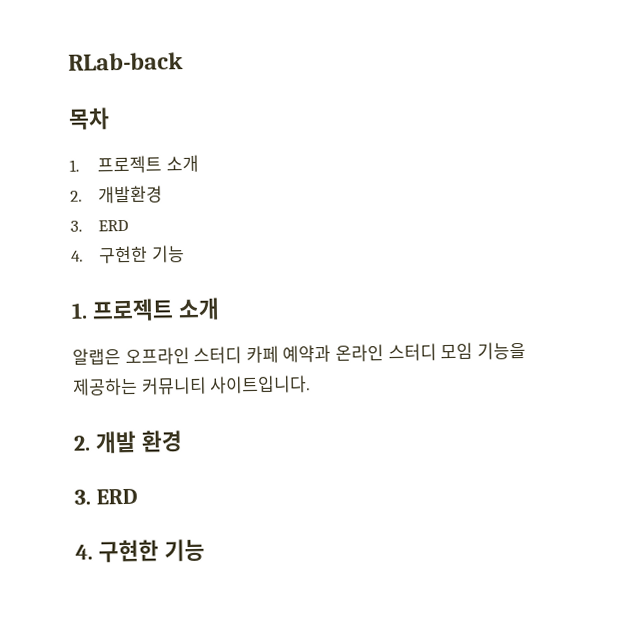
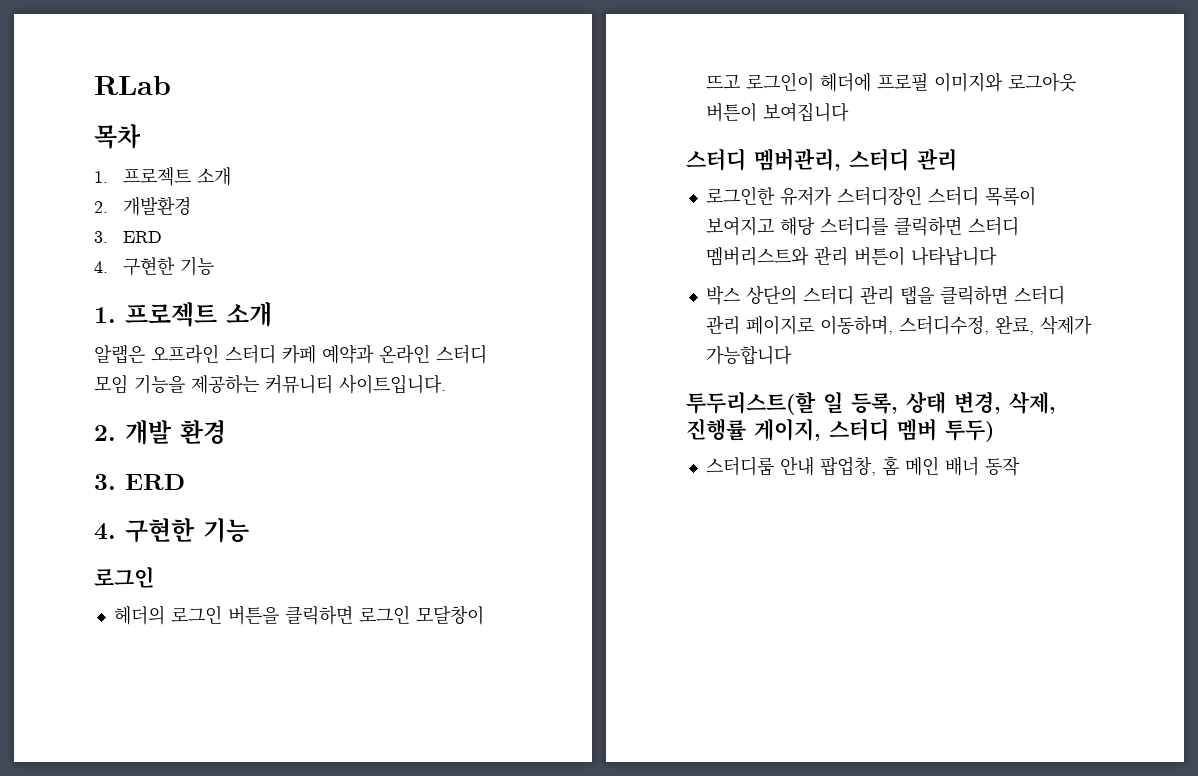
[68,52,184,71] RLab-back -> [94,76,171,95] RLab
(205, 550) none -> [94,567,154,588] [113,605,484,625] [705,72,1076,92] [705,102,849,122] [686,148,957,171] [705,186,1036,206] [705,216,1019,236] [705,246,997,266] [705,285,1065,305] [705,315,1092,335] [705,345,792,365] [686,391,1056,415] [686,418,994,442] [705,456,1020,476] // 로그인 // 헤더의 로그인 버튼을 클릭하면 로그인 모달창이 뜨고 로그인이 헤더에 프로필 이미지와 로그아웃 버튼이 보여집니다 // 스터디 멤버관리, 스터디 관리 // 로그인한 유저가 스터디장인 스터디 목록이 보여지고 해당 스터디를 클릭하면 스터디 멤버리스트와 관리 버튼이 나타납니다 // 박스 상단의 스터디 관리 탭을 클릭하면 스터디 관리 페이지로 이동하며, 스터디수정, 완료, 삭제가 가능합니다 // 투두리스트(할 일 등록, 상태 변경, 삭제, 진행률 게이지, 스터디 멤버 투두) // 스터디룸 안내 팝업창, 홈 메인 배너 동작

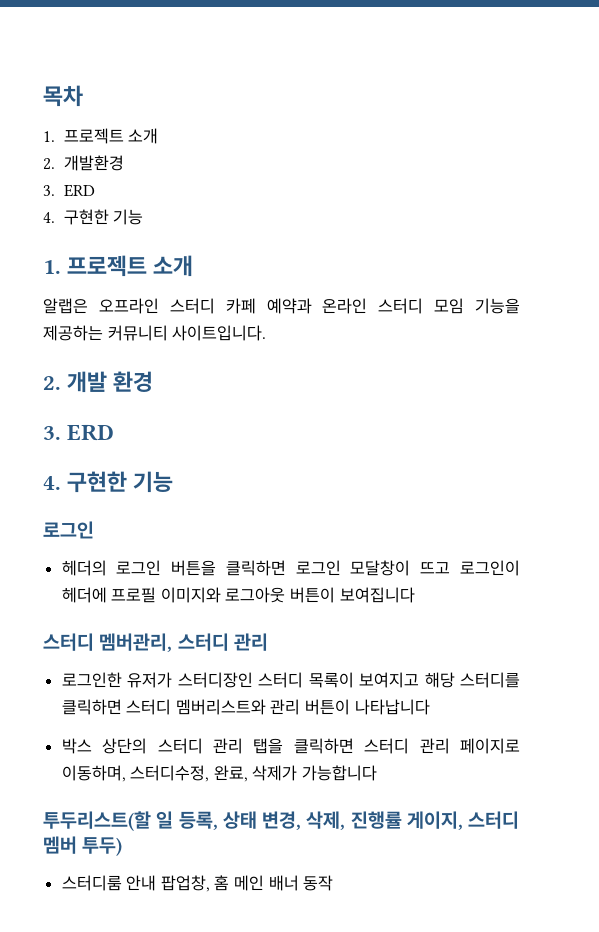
[94,76,171,95] RLab // -> (43, 96) none

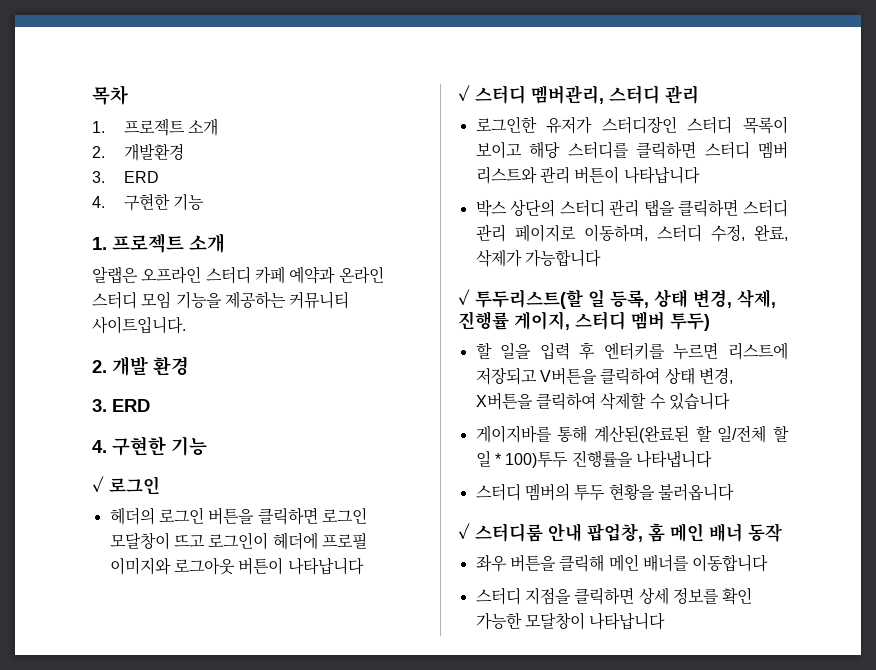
(174, 482) none -> [92,476,104,492] ✓
[339,587,415,603] 보여집니다 // -> [287,557,364,575] [458,85,470,101] 나타납니다 // ✓
[359,672,420,688] 보여지고 -> [475,141,522,159] 보이고
[175,699,266,715] 멤버리스트와 -> [758,141,788,159] [475,166,537,184] 멤버 리스트와
[130,765,210,782] 스터디수정, -> [656,224,745,242] 스터디 수정,
(378, 773) none -> [458,289,470,305] ✓
(123, 846) none -> [475,342,788,360] [475,367,733,385] [475,392,730,410] [475,425,789,443] [475,450,712,468] [475,483,734,501] [458,523,470,539] 할 일을 입력 후 엔터키를 누르면 리스트에 저장되고 V버튼을 클릭하여 상태 변경, X버튼을 클릭하여 삭제할 수 있습니다 // 게이지바를 통해 계산된(완료된 할 일/전체 할 일 * 100)투두 진행률을 나타냅니다 // 스터디 멤버의 투두 현황을 불러옵니다 // ✓
(334, 883) none -> [475,554,769,572] [475,587,753,605] [475,612,666,630] // 좌우 버튼을 클릭해 메인 배너를 이동합니다 // 스터디 지점을 클릭하면 상세 정보를 확인 가능한 모달창이 나타납니다

